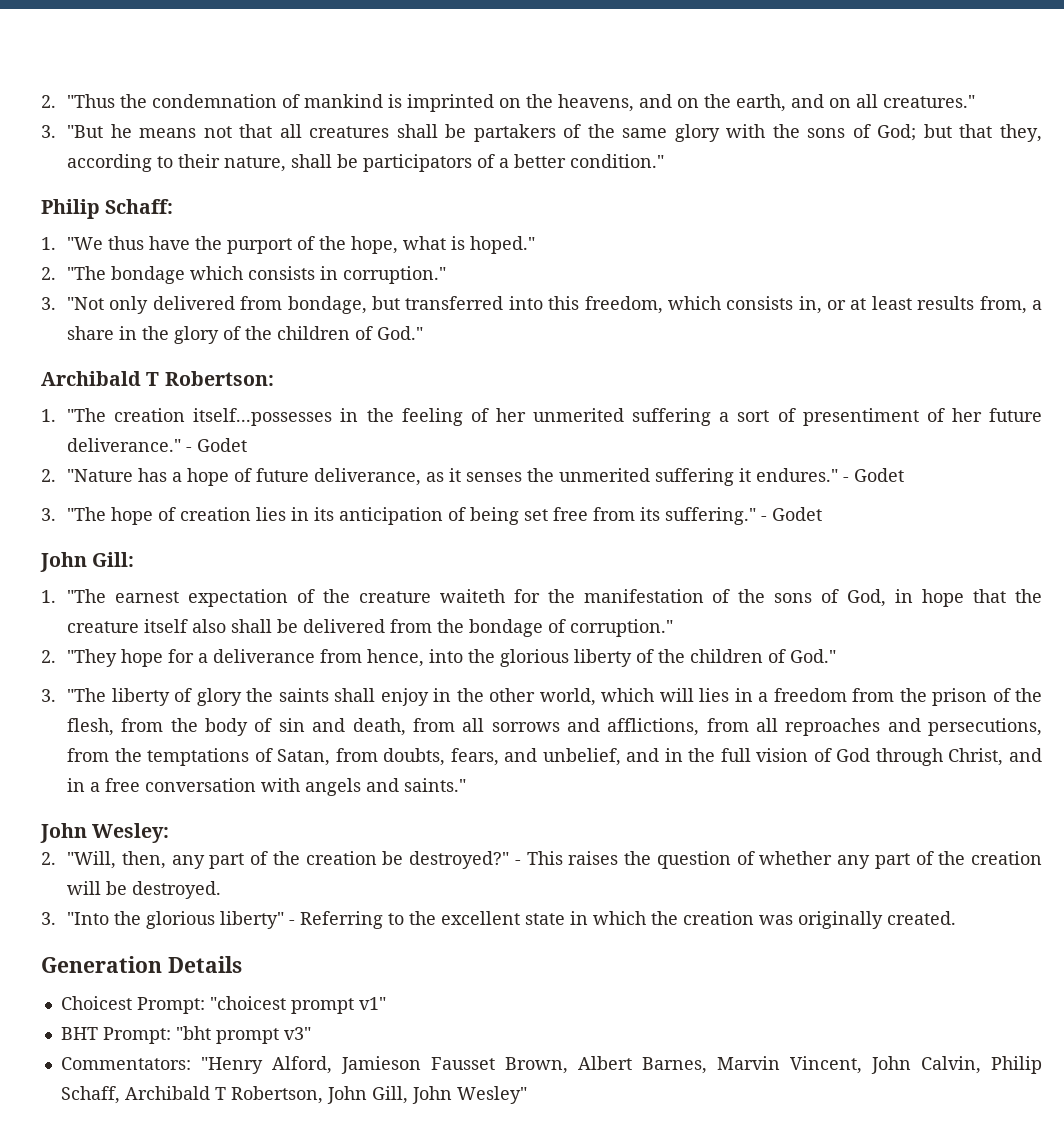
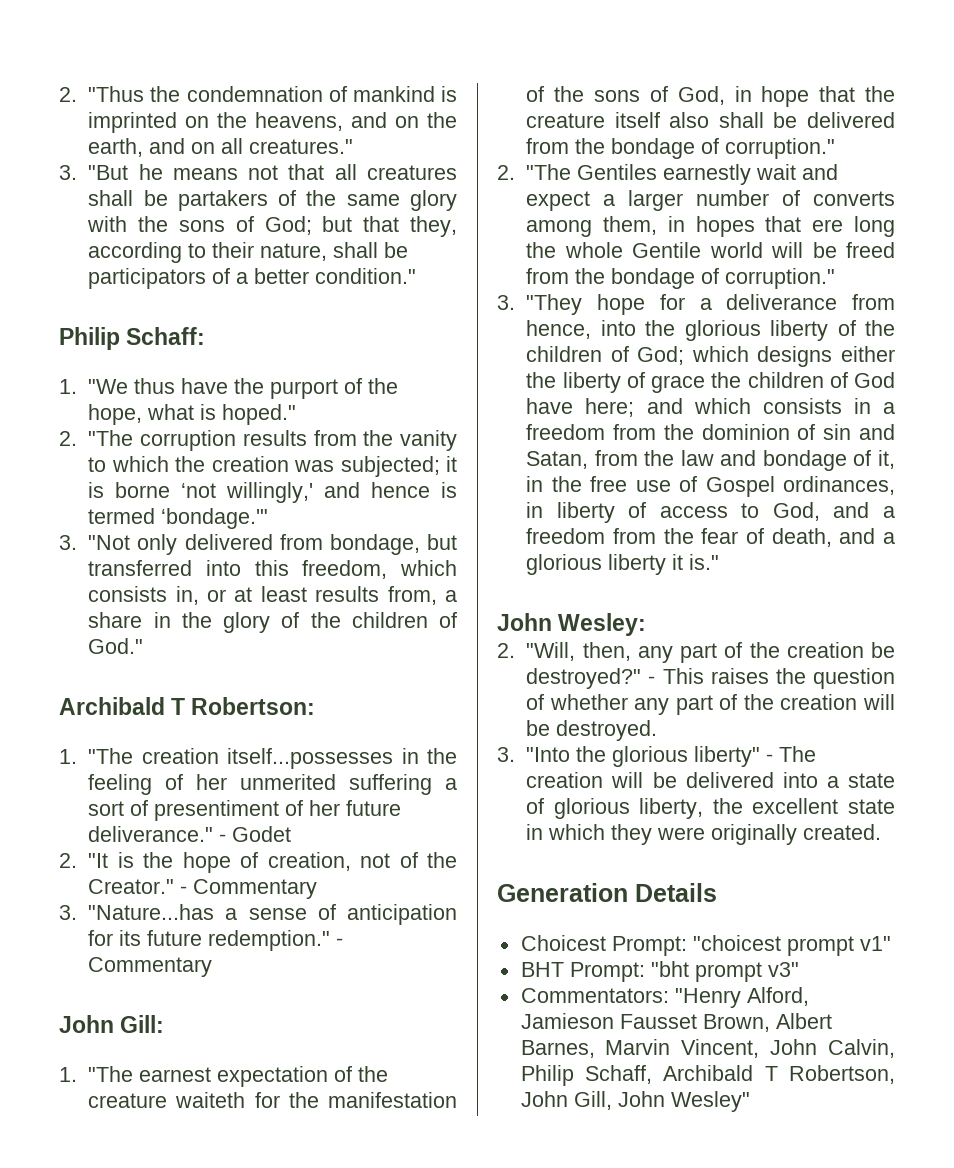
[111,266,447,284] bondage which consists in corruption." -> [140,430,458,451] [88,456,457,477] [88,482,457,503] [88,508,269,529] corruption results from the vanity to which the creation was subjected; it is borne ‘not willingly,' and hence is termed ‘bondage.'"
[67,468,905,486] [41,507,823,525] "Nature has a hope of future deliverance, as it senses the unmerited suffering it endures." - Godet // 3. "The hope of creation lies in its anticipation of being set free from its suffering." - Godet -> [88,852,458,873] [88,879,318,899] [59,904,458,925] [88,930,344,951] [88,957,213,977] "It is the hope of creation, not of the Creator." - Commentary // 3. "Nature...has a sense of anticipation for its future redemption." - Commentary
(56, 656) none -> [526,164,839,185] [526,190,895,211] [526,216,895,237] [526,242,895,258] [526,268,836,289] [497,295,515,310] "The Gentiles earnestly wait and expect a larger number of converts among them, in hopes that ere long the whole Gentile world will be freed from the bondage of corruption." // 3.
[790,649,837,663] [41,688,730,706] God." // 3. "The liberty of glory the saints shall enjoy in the other world, which will lies -> [637,346,895,367] [526,372,895,393] [526,398,842,417] God; which designs either the liberty of grace the children of God have here; and which consists
[932,688,1043,706] [67,718,1042,736] [67,748,1043,766] [67,778,467,796] prison of the flesh, from the body of sin and death, from all sorrows and afflictions, from all reproaches and persecutions, from the temptations of Satan, from doubts, fears, and unbelief, and in the full vision of God through Christ, and in a free conversation with angels and saints." -> [701,424,895,440] [526,450,895,471] [526,476,895,497] [526,502,895,523] [526,528,895,547] [526,554,720,575] dominion of sin and Satan, from the law and bondage of it, in the free use of Gospel ordinances, in liberty of access to God, and a freedom from the fear of death, and a glorious liberty it is."
[300,911,405,929] Referring to -> [779,746,817,762] [526,772,895,788] [526,798,704,819] The creation will be delivered into a state of glorious liberty,
[651,911,794,925] the creation was -> [611,824,706,845] they were

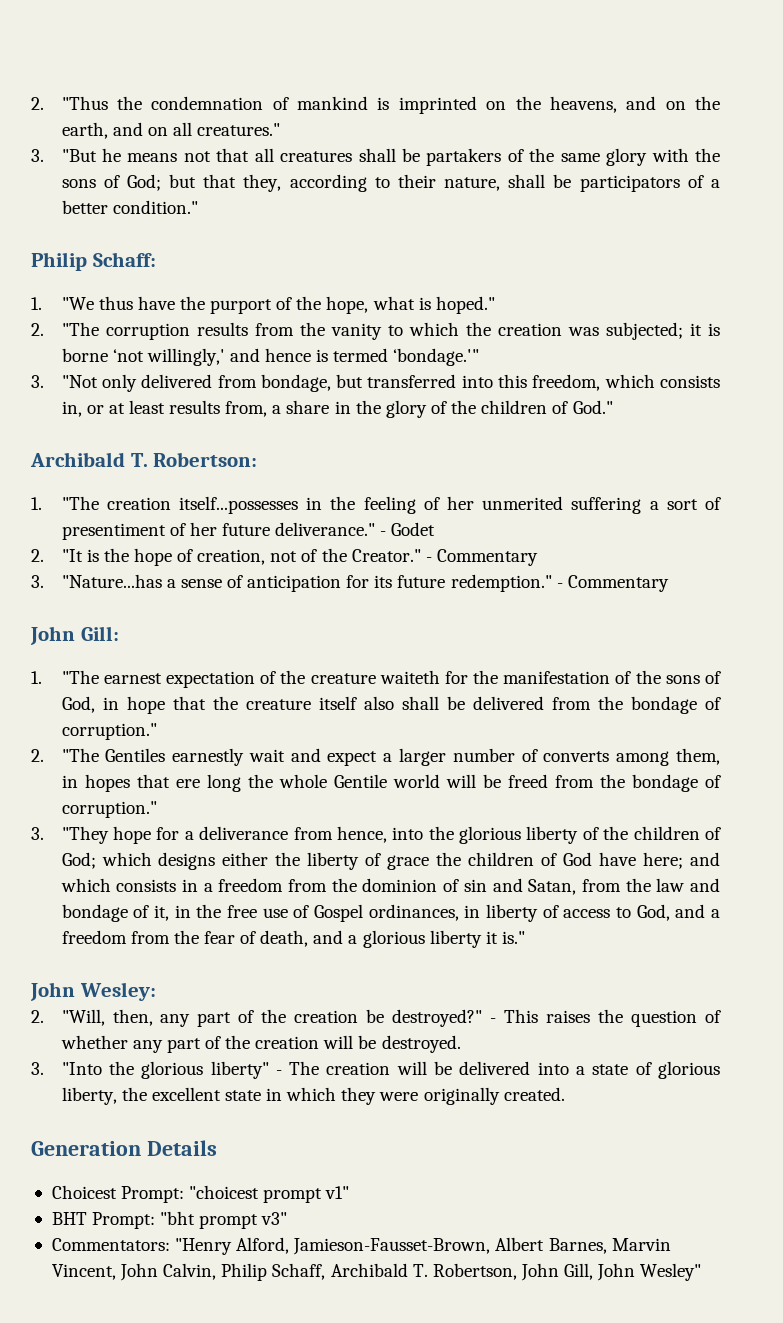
[171,698,186,715] T -> [130,453,148,467] T.
[520,1013,770,1032] Jamieson Fausset Brown, -> [293,1238,491,1255] Jamieson-Fausset-Brown,
[764,1066,778,1081] T -> [412,1264,428,1277] T.

